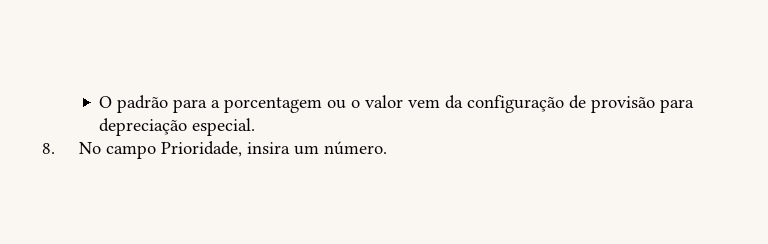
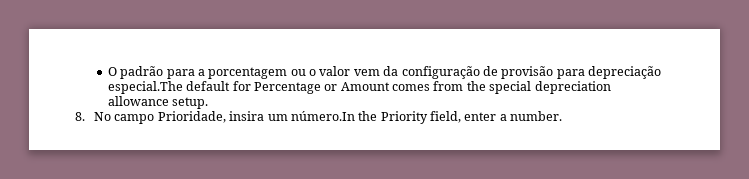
[192,118,256,136] especial. -> [107,81,611,94] [107,96,209,109] especial.The default for Percentage or Amount comes from the special depreciation allowance setup.
[323,141,387,155] número. -> [290,111,563,124] número.In the Priority field, enter a number.

